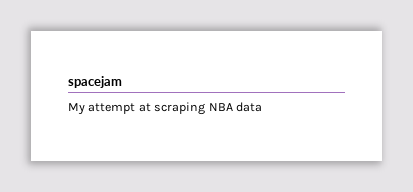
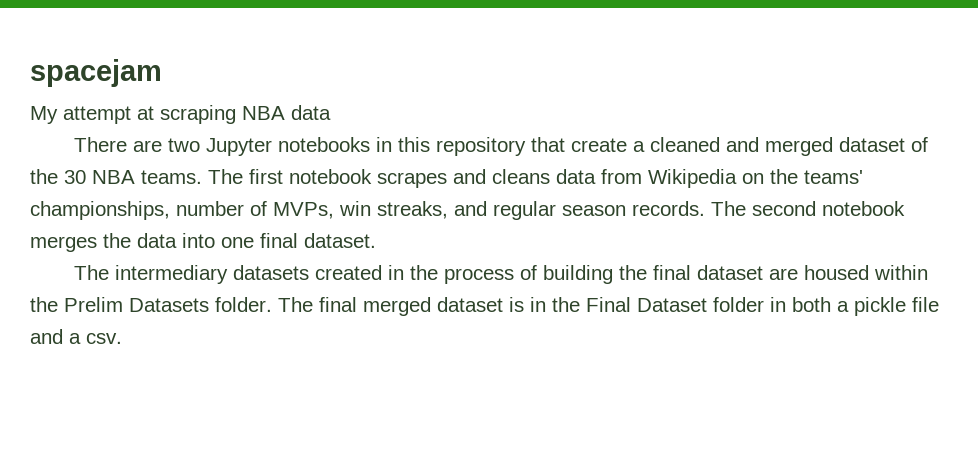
(262, 107) none -> [74,137,929,156] [30,169,863,188] [30,201,905,220] [30,233,376,252] [74,265,929,284] [30,297,939,316] [30,329,122,344] // There are two Jupyter notebooks in this repository that create a cleaned and merged dataset of the 30 NBA teams. The first notebook scrapes and cleans data from Wikipedia on the teams' championships, number of MVPs, win streaks, and regular season records. The second notebook merges the data into one final dataset. // The intermediary datasets created in the process of building the final dataset are housed within the Prelim Datasets folder. The final merged dataset is in the Final Dataset folder in both a pickle file and a csv.

